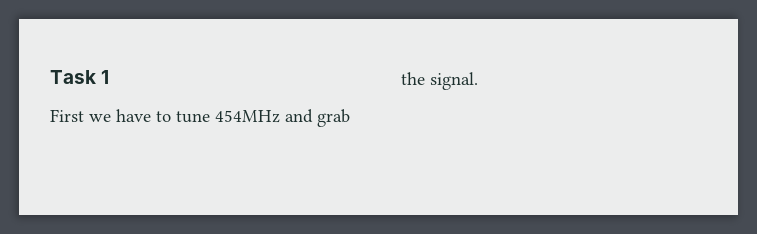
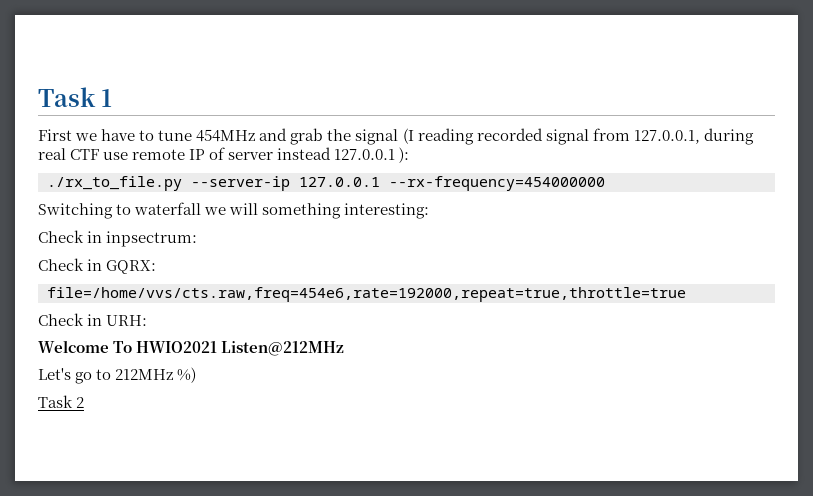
[430,72,478,90] signal. -> [355,128,754,145] [38,147,410,163] [47,176,605,191] [38,202,430,219] [38,230,198,247] [38,258,157,274] [47,287,686,302] [38,313,148,326] [38,340,345,356] [38,367,197,384] [38,395,85,408] signal (I reading recorded signal from 127.0.0.1, during real CTF use remote IP of server instead 127.0.0.1 ): // ./rx_to_file.py --server-ip 127.0.0.1 --rx-frequency=454000000 // Switching to waterfall we will something interesting: // Check in inpsectrum: // Check in GQRX: // file=/home/vvs/cts.raw,freq=454e6,rate=192000,repeat=true,throttle=true // Check in URH: // Welcome To HWIO2021 Listen@212MHz // Let's go to 212MHz %) // Task 2

